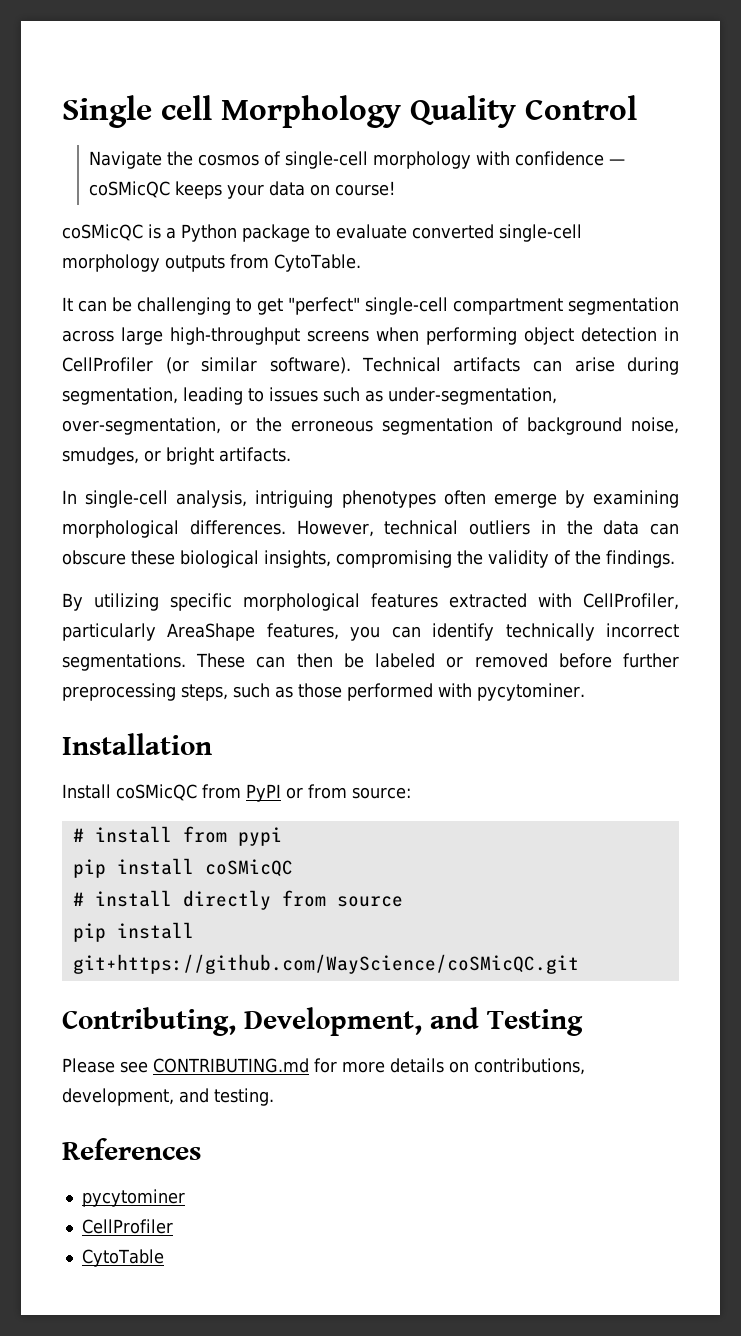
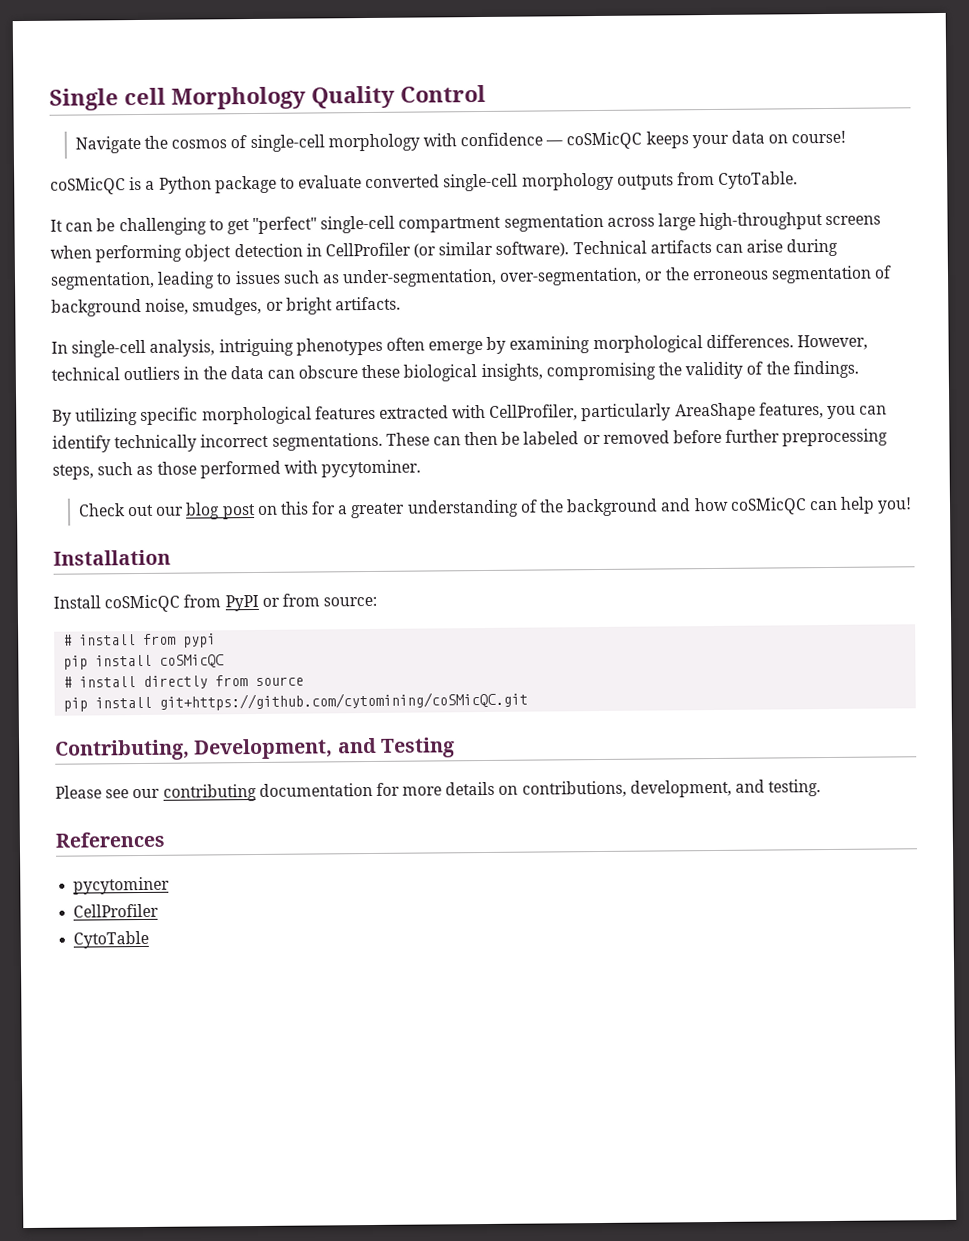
(585, 692) none -> [77,496,913,520] // Check out our blog post on this for a greater understanding of the background and how coSMicQC can help you!
[72,954,579,974] git+https://github.com/WayScience/coSMicQC.git -> [159,691,529,711] git+https://github.com/cytomining/coSMicQC.git
[153,1058,309,1073] CONTRIBUTING.md -> [132,782,373,802] our contributing documentation

